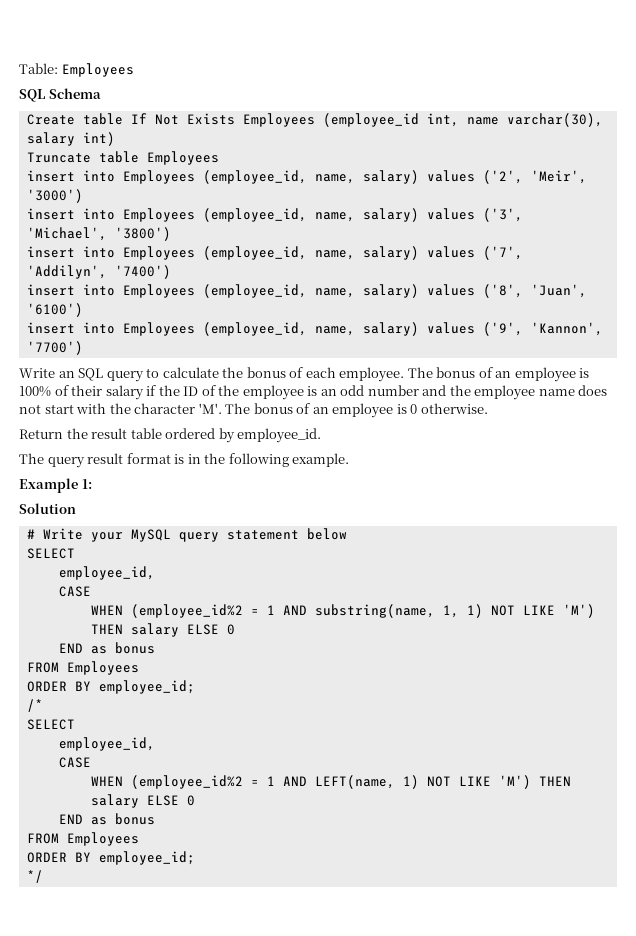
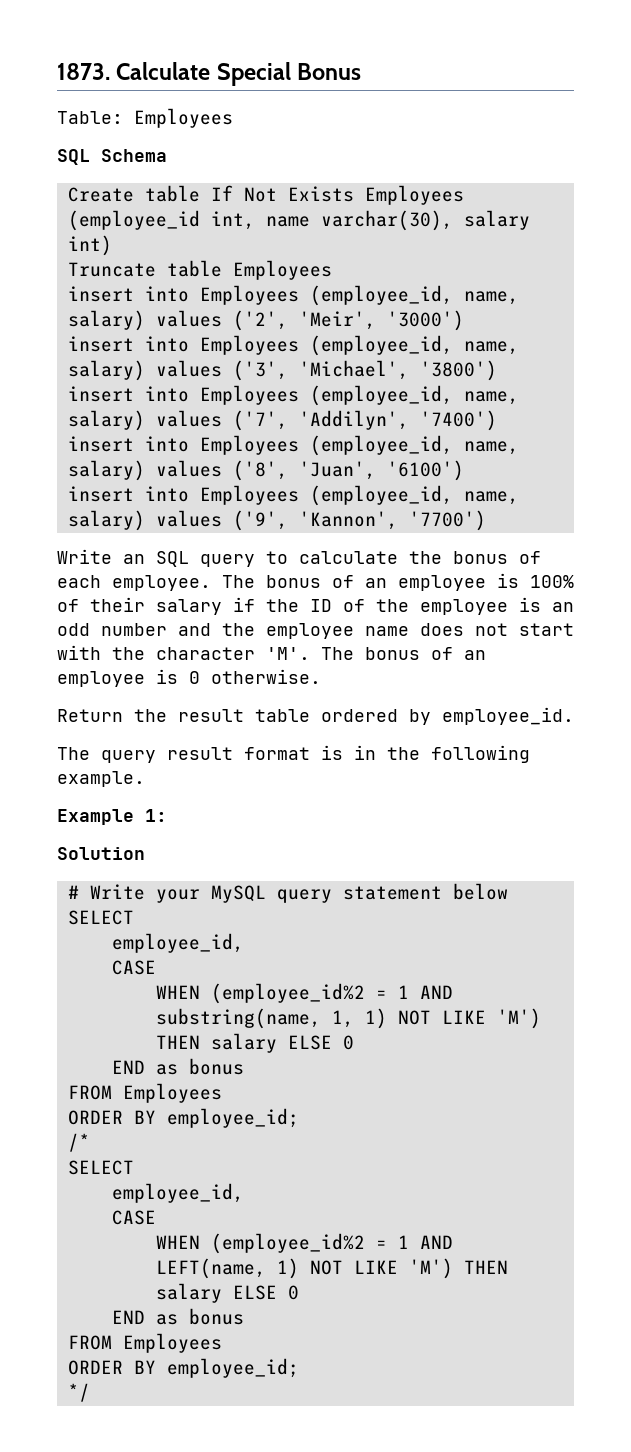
(19, 68) none -> [57,62,362,86] 1873. Calculate Special Bonus //

